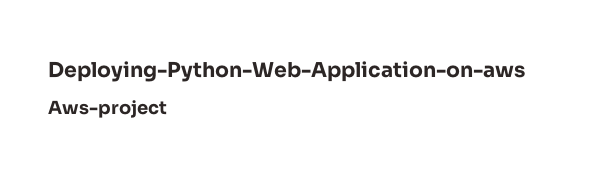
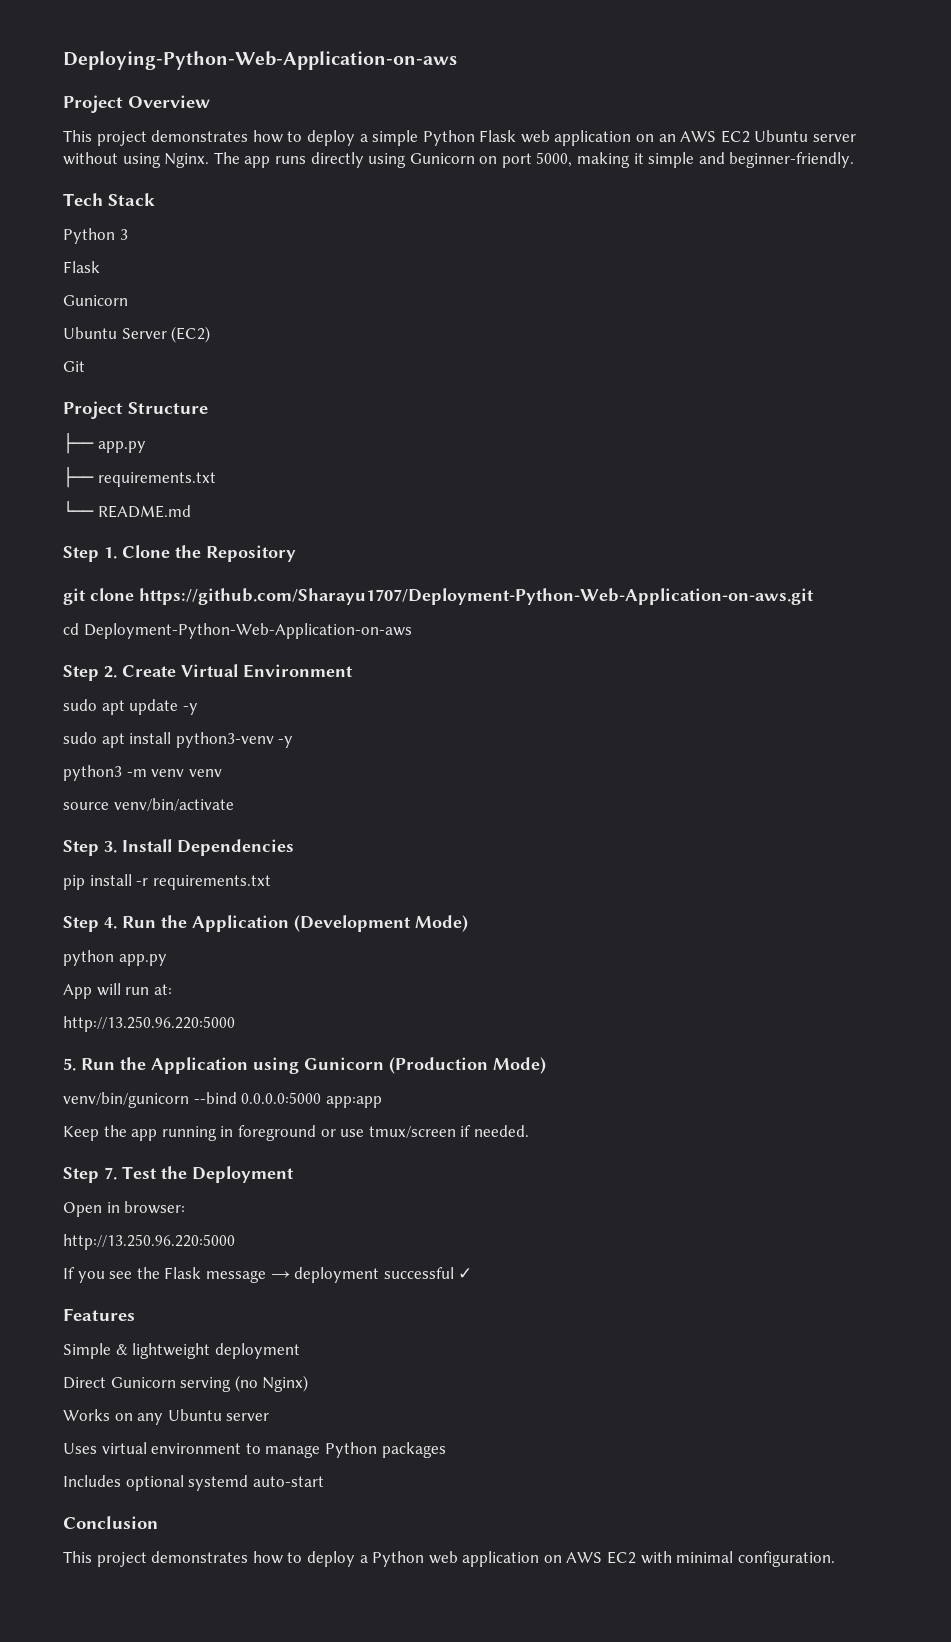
[48,100,167,118] Aws-project -> [63,95,210,113] [63,130,857,146] [63,152,855,168] [63,193,155,206] [63,228,128,244] [63,261,100,273] [63,295,128,306] [63,326,211,343] [63,361,85,372] [63,401,208,419] [63,433,146,454] [63,467,216,488] [63,501,191,518] [63,545,296,562] [63,588,814,605] [63,623,412,639] [63,664,353,681] [63,699,198,715] [63,732,294,748] [63,765,222,781] [63,798,234,811] [63,839,294,856] [63,874,271,890] [63,915,468,932] [63,950,167,966] [63,983,172,999] [63,1016,235,1032] [63,1057,546,1074] [63,1092,382,1108] [63,1125,529,1141] [63,1166,294,1183] [63,1201,186,1217] [63,1234,235,1250] [63,1267,473,1283] [63,1308,135,1321] [63,1343,300,1359] [63,1375,309,1392] [63,1409,270,1425] [63,1442,446,1458] [63,1475,324,1491] [63,1516,158,1529] [63,1551,835,1567] Project Overview // This project demonstrates how to deploy a simple Python Flask web application on an AWS EC2 Ubuntu server without using Nginx. The app runs directly using Gunicorn on port 5000, making it simple and beginner-friendly. // Tech Stack // Python 3 // Flask // Gunicorn // Ubuntu Server (EC2) // Git // Project Structure // ├── app.py // ├── requirements.txt // └── README.md // Step 1. Clone the Repository // git clone https://github.com/Sharayu1707/Deployment-Python-Web-Application-on-aws.git // cd Deployment-Python-Web-Application-on-aws // Step 2. Create Virtual Environment // sudo apt update -y // sudo apt install python3-venv -y // python3 -m venv venv // source venv/bin/activate // Step 3. Install Dependencies // pip install -r requirements.txt // Step 4. Run the Application (Development Mode) // python app.py // App will run at: // http://13.250.96.220:5000 // 5. Run the Application using Gunicorn (Production Mode) // venv/bin/gunicorn --bind 0.0.0.0:5000 app:app // Keep the app running in foreground or use tmux/screen if needed. // Step 7. Test the Deployment // Open in browser: // http://13.250.96.220:5000 // If you see the Flask message → deployment successful ✓ // Features // Simple & lightweight deployment // Direct Gunicorn serving (no Nginx) // Works on any Ubuntu server // Uses virtual environment to manage Python packages // Includes optional systemd auto-start // Conclusion // This project demonstrates how to deploy a Python web application on AWS EC2 with minimal configuration.

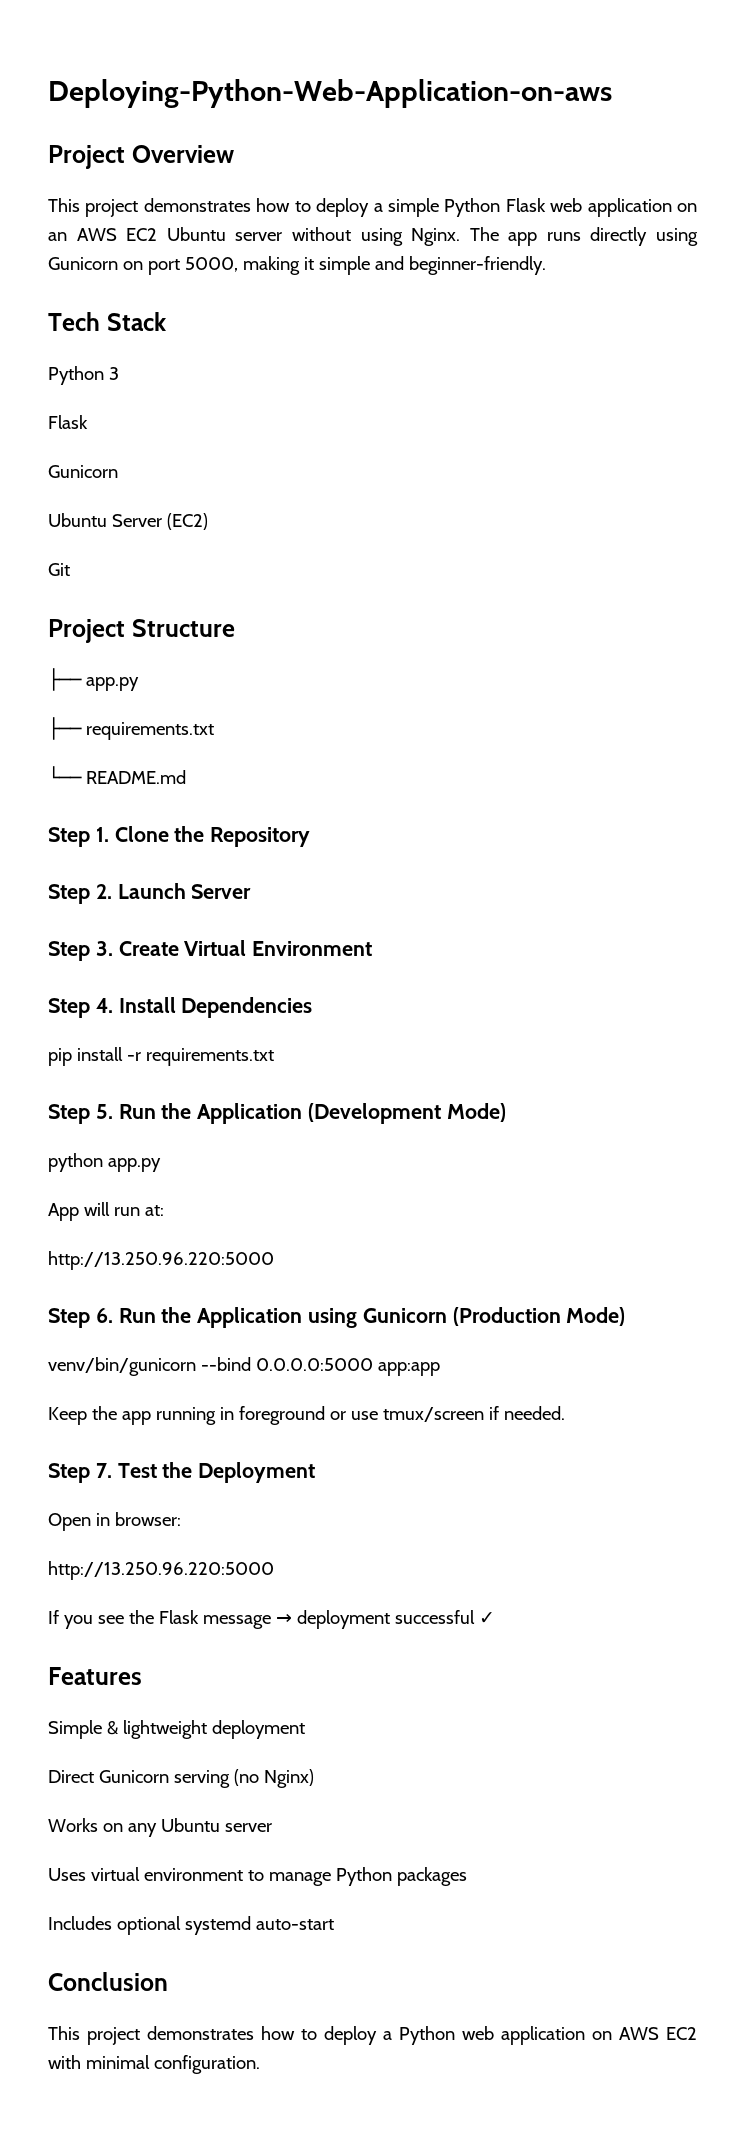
[63,588,814,605] [63,623,412,639] [63,665,117,681] git clone https://github.com/Sharayu1707/Deployment-Python-Web-Application-on-aws.git // cd Deployment-Python-Web-Application-on-aws // Step 2. -> [48,883,252,904] [48,941,113,961] Step 2. Launch Server // Step 3.
[63,699,198,715] [63,732,294,748] [63,765,222,781] [63,798,234,811] [63,840,117,856] // sudo apt update -y // sudo apt install python3-venv -y // python3 -m venv venv // source venv/bin/activate // Step 3. -> [48,998,113,1018] // Step 4.
[104,917,117,929] 4. -> [95,1104,113,1119] 5.
[63,1058,76,1071] 5. -> [48,1308,113,1328] Step 6.

